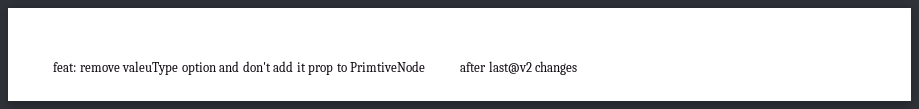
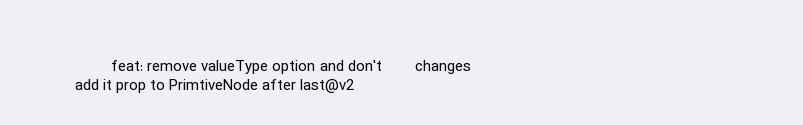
[122,61,179,75] valeuType -> [201,60,269,74] valueType

